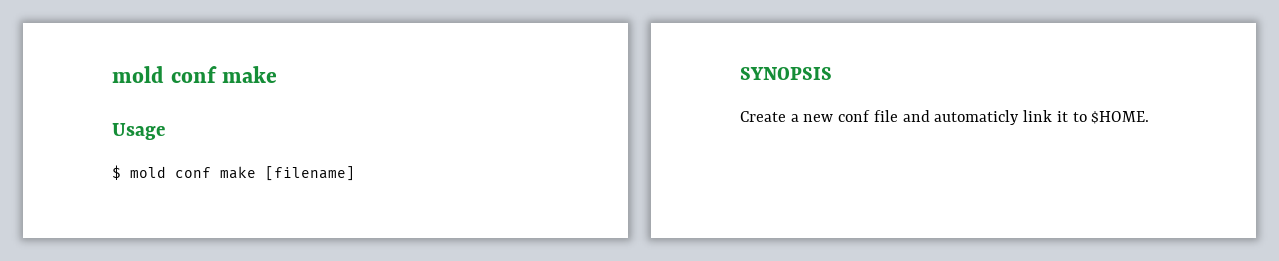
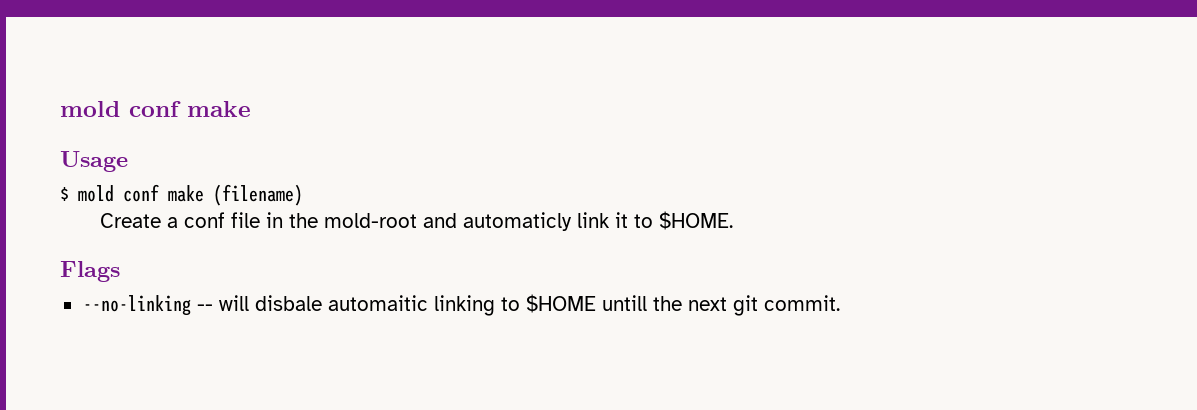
[265,166,355,181] [740,67,832,80] [filename] // SYNOPSIS -> [213,184,303,206] (filename)
[803,114,834,122] new -> (179, 222) none
(898, 116) none -> [266,212,418,228] in the mold-root
(1150, 117) none -> [60,261,120,282] [82,294,840,316] // Flags // --no-linking -- will disbale automaitic linking to $HOME untill the next git commit.

